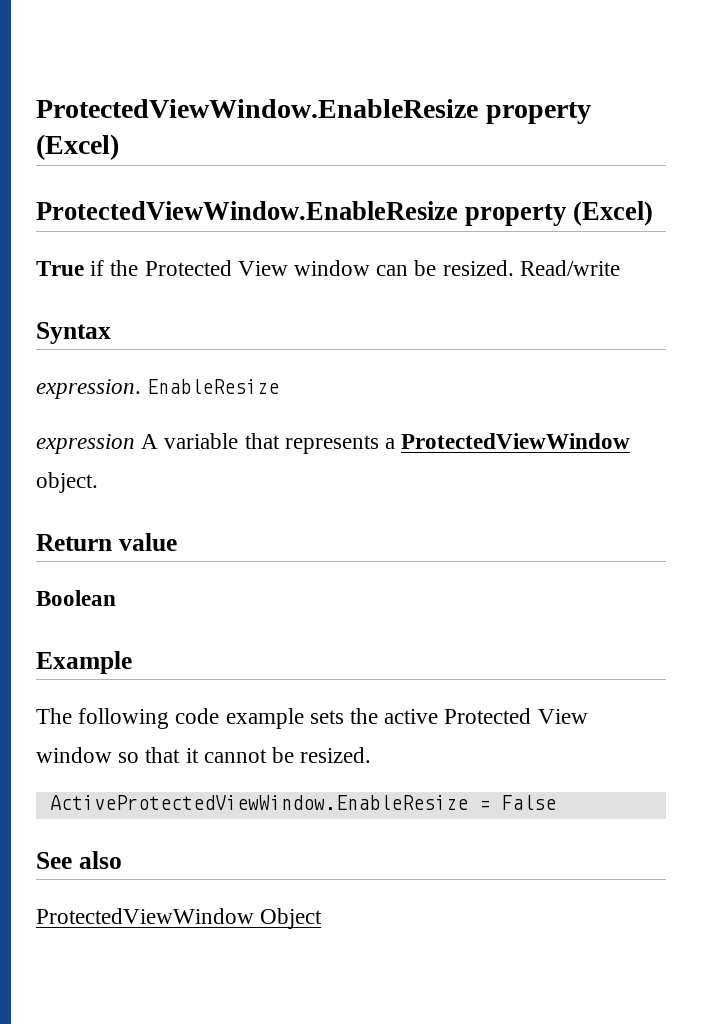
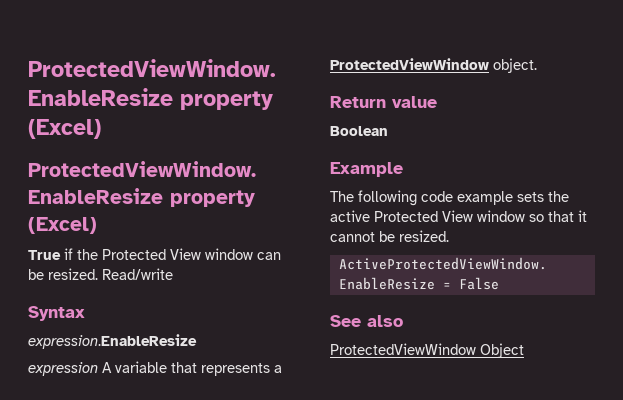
[36,379,280,399] expression. EnableResize -> [28,334,197,349] expression.EnableResize

